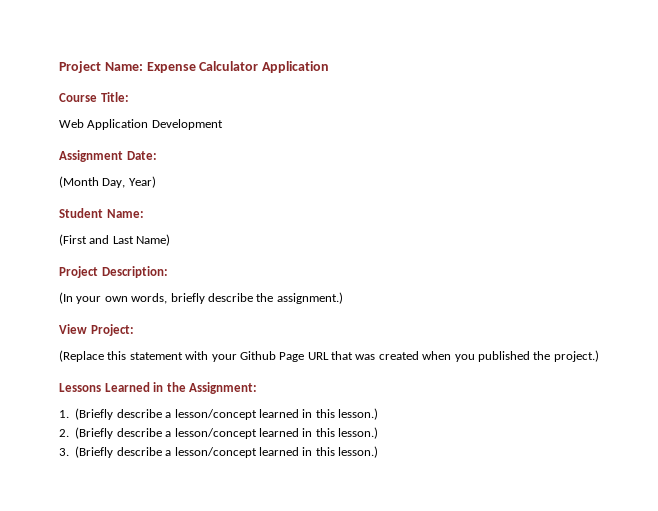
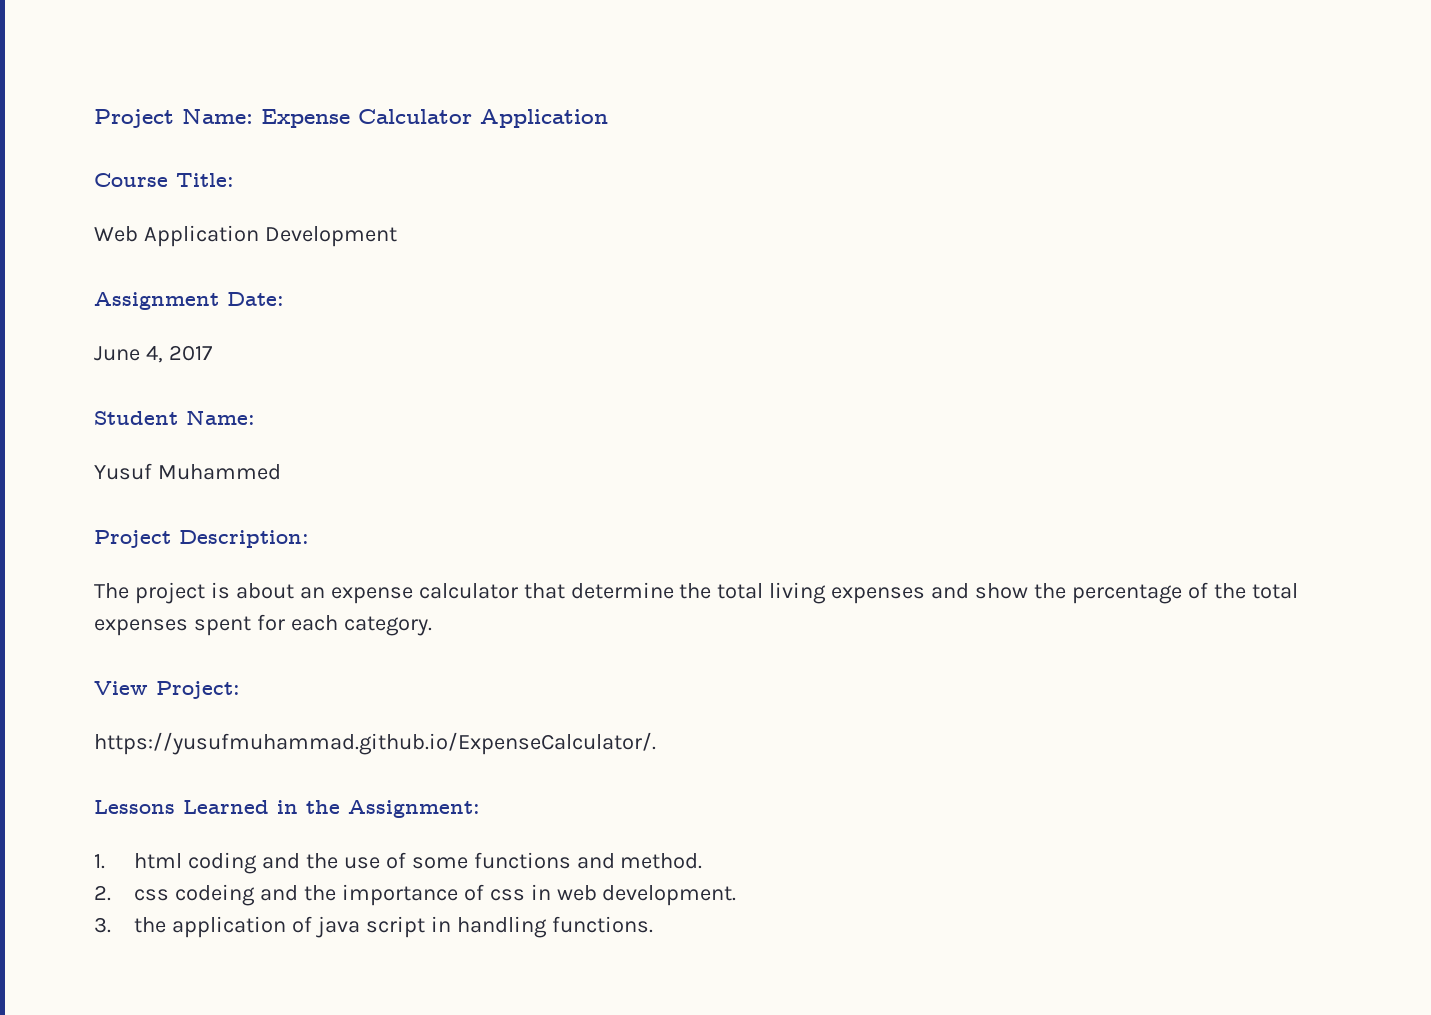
[59,176,156,188] (Month Day, Year) -> [94,345,212,363] June 4, 2017
[59,234,171,246] [59,266,168,278] [59,292,343,304] [59,324,134,336] [59,350,599,362] (First and Last Name) // Project Description: // (In your own words, briefly describe the assignment.) // View Project: // (Replace this statement with your Github Page URL that was created when you published the project.) -> [94,463,281,480] [94,530,309,548] [94,582,1298,604] [94,614,432,636] [94,681,240,699] [94,732,656,755] Yusuf Muhammed // Project Description: // The project is about an expense calculator that determine the total living expenses and show the percentage of the total expenses spent for each category. // View Project: // https://yusufmuhammad.github.io/ExpenseCalculator/.
[75,408,379,420] [59,427,379,439] [59,446,379,458] (Briefly describe a lesson/concept learned in this lesson.) // 2. (Briefly describe a lesson/concept learned in this lesson.) // 3. (Briefly describe a lesson/concept learned in this lesson.) -> [134,852,703,874] [94,884,737,906] [94,916,653,938] html coding and the use of some functions and method. // 2. css codeing and the importance of css in web development. // 3. the application of java script in handling functions.

